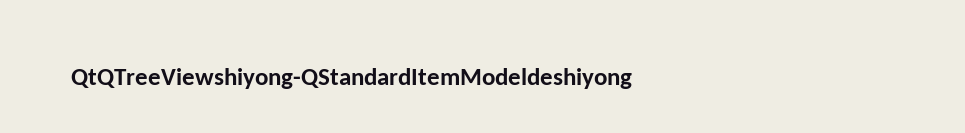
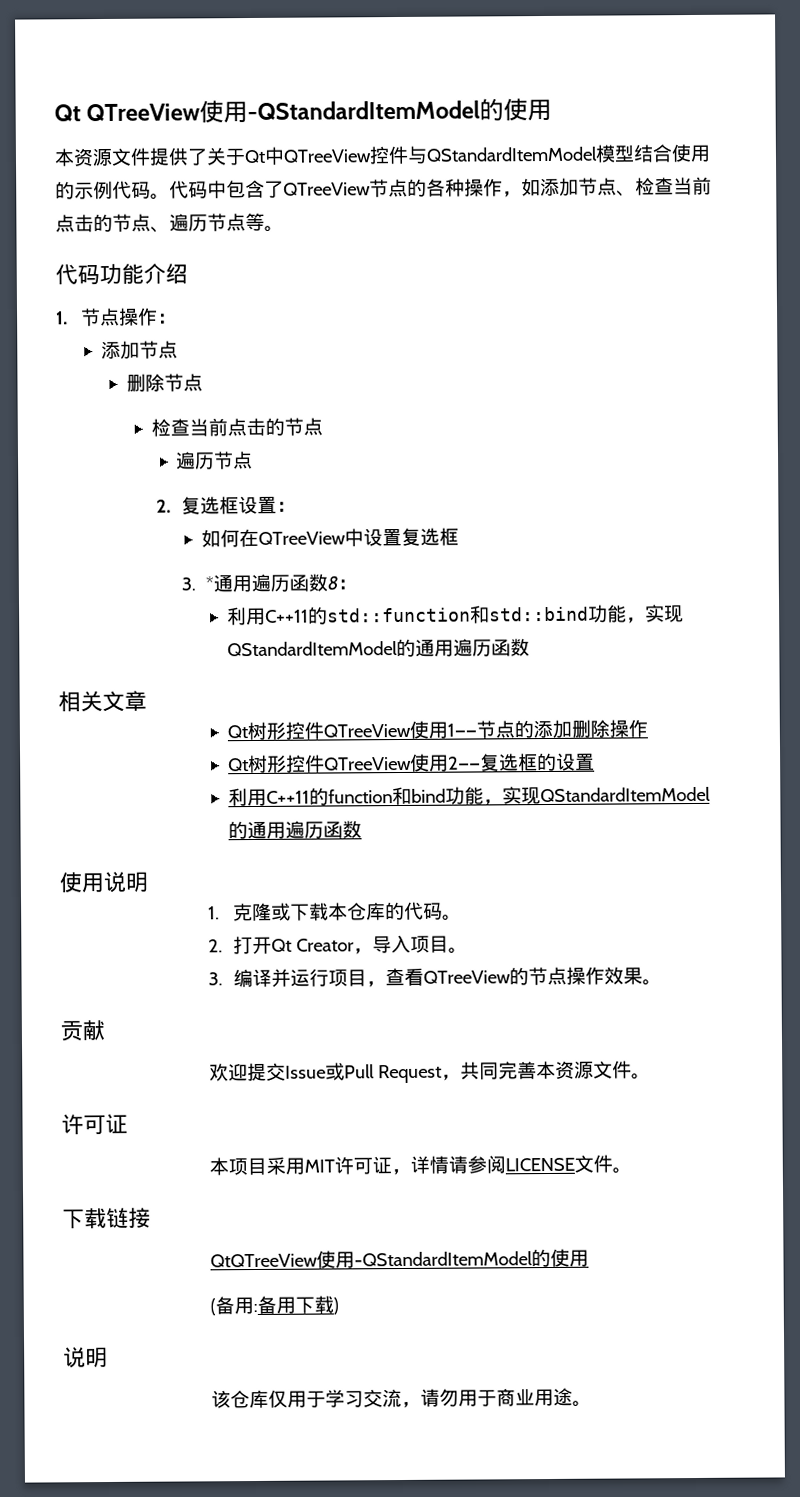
[71,68,632,89] QtQTreeViewshiyong-QStandardItemModeldeshiyong -> [54,98,553,124] [54,144,711,167] [55,176,712,200] [55,212,284,233] [55,263,188,286] [56,307,177,327] [101,340,179,360] [125,373,203,392] [150,417,323,437] [175,450,254,470] [155,495,296,515] [200,527,459,548] [180,573,358,593] [226,604,684,626] [226,638,530,658] [58,690,147,713] [226,719,648,741] [227,752,595,774] [227,786,711,807] [227,820,362,840] [59,871,148,894] [208,901,463,922] [208,934,469,955] [208,966,663,988] [60,1020,105,1042] [209,1060,652,1084] [61,1113,128,1135] [209,1154,633,1176] [62,1207,151,1230] [210,1248,590,1269] [210,1295,340,1316] [63,1347,108,1369] [211,1387,593,1409] Qt QTreeView使用-QStandardItemModel的使用 // 本资源文件提供了关于Qt中QTreeView控件与QStandardItemModel模型结合使用的示例代码。代码中包含了QTreeView节点的各种操作，如添加节点、检查当前点击的节点、遍历节点等。 // 代码功能介绍 // 1.节点操作： // 添加节点 // 删除节点 // 检查当前点击的节点 // 遍历节点 // 2.复选框设置： // 如何在QTreeView中设置复选框 // 3. *通用遍历函数8： // 利用C++11的std::function和std::bind功能，实现QStandardItemModel的通用遍历函数 // 相关文章 // Qt树形控件QTreeView使用1——节点的添加删除操作 // Qt树形控件QTreeView使用2——复选框的设置 // 利用C++11的function和bind功能，实现QStandardItemModel的通用遍历函数 // 使用说明 // 1.克隆或下载本仓库的代码。 // 2.打开Qt Creator，导入项目。 // 3.编译并运行项目，查看QTreeView的节点操作效果。 // 贡献 // 欢迎提交Issue或Pull Request，共同完善本资源文件。 // 许可证 // 本项目采用MIT许可证，详情请参阅LICENSE文件。 // 下载链接 // QtQTreeView使用-QStandardItemModel的使用 // (备用:备用下载) // 说明 // 该仓库仅用于学习交流，请勿用于商业用途。

